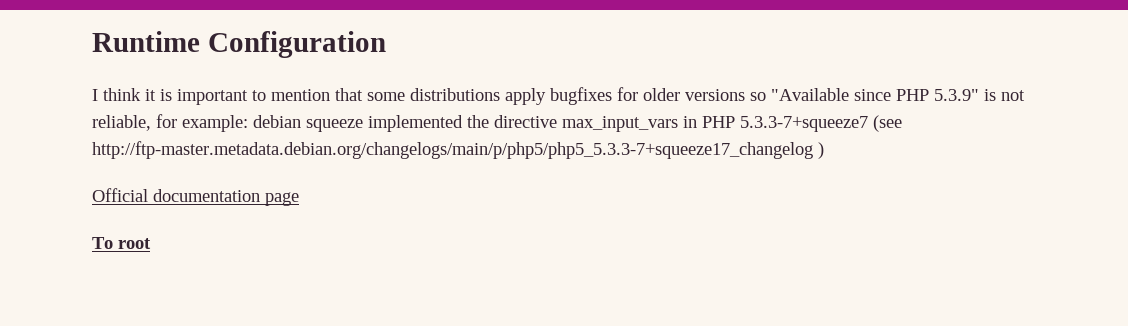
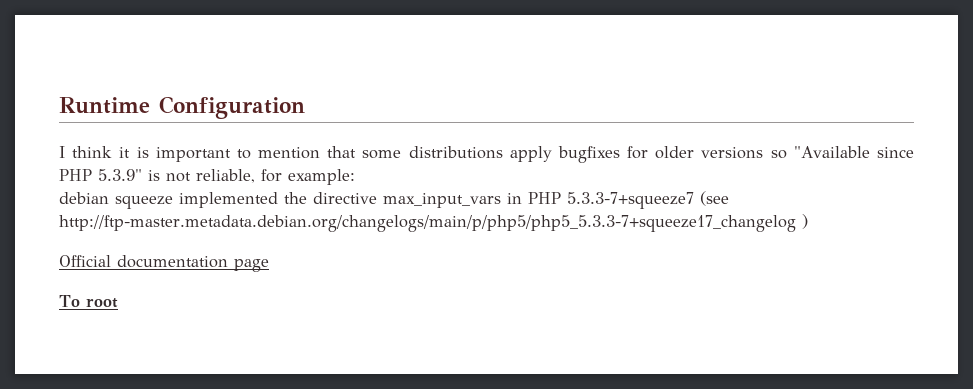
(248, 123) none -> (355, 177) //

